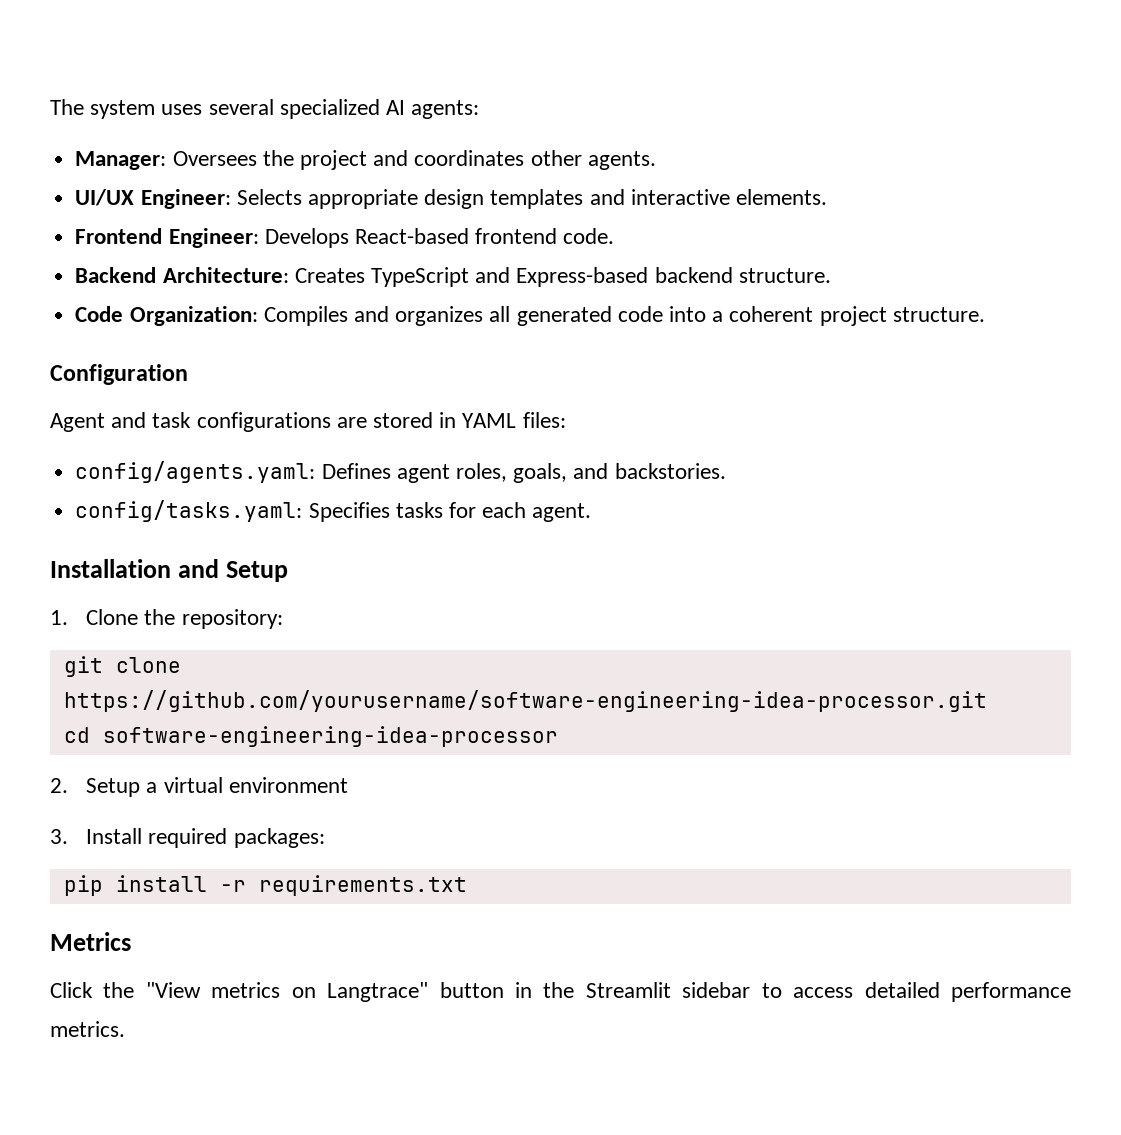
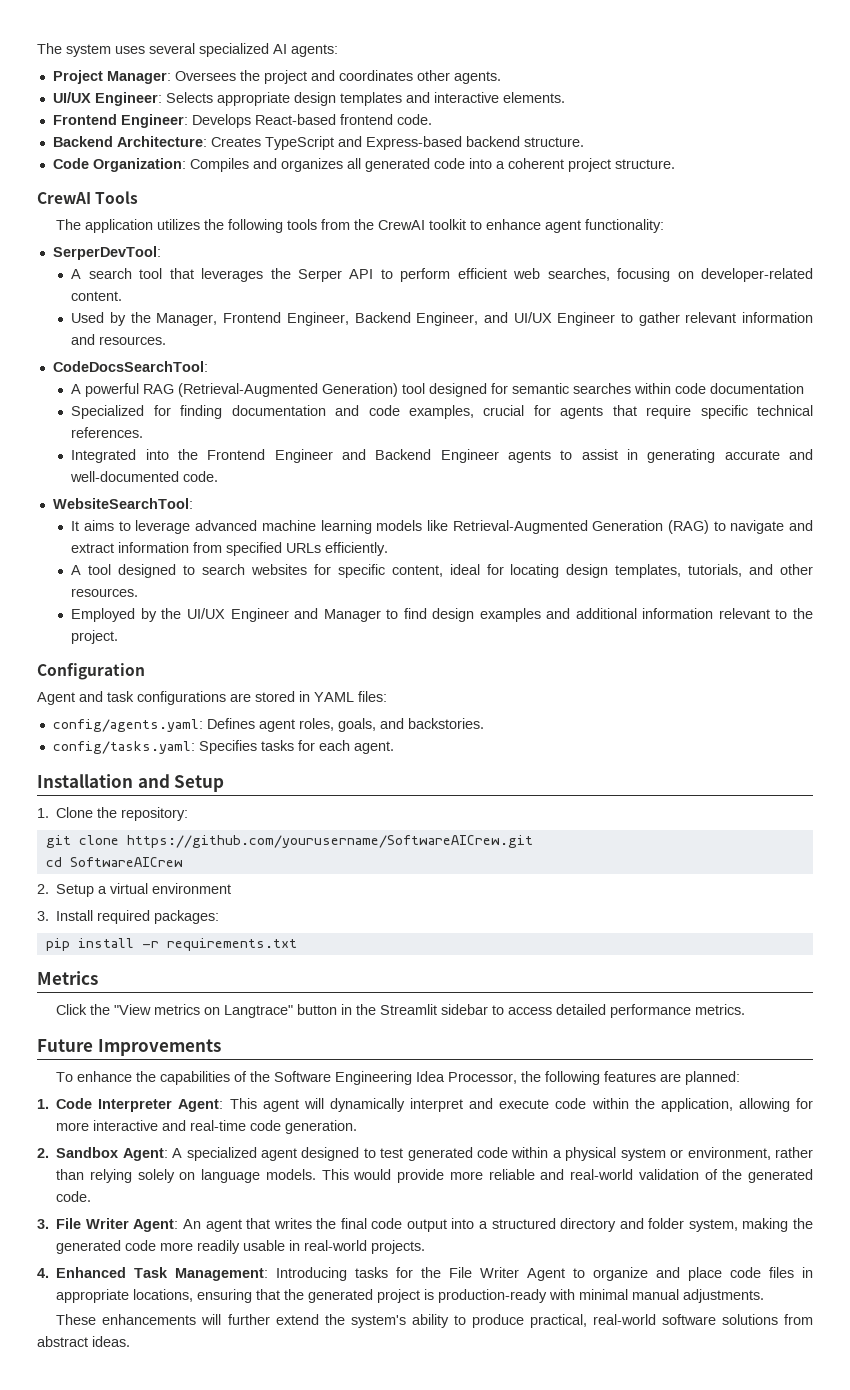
(480, 109) none -> [52,70,103,84] Project
(985, 314) none -> [37,191,139,204] [56,219,665,233] [52,246,161,260] [71,268,813,282] [71,291,123,301] [71,312,813,326] [71,334,167,345] [52,361,208,372] [71,383,805,397] [71,405,813,419] [71,427,144,438] [71,449,813,463] [70,471,219,482] [52,498,193,509] [71,520,813,534] [71,542,389,556] [71,564,813,578] [71,588,139,597] [71,608,813,622] [71,630,119,644] // CrewAI Tools // The application utilizes the following tools from the CrewAI toolkit to enhance agent functionality: // SerperDevTool: // A search tool that leverages the Serper API to perform efficient web searches, focusing on developer-related content. // Used by the Manager, Frontend Engineer, Backend Engineer, and UI/UX Engineer to gather relevant information and resources. // CodeDocsSearchTool: // A powerful RAG (Retrieval-Augmented Generation) tool designed for semantic searches within code documentation // Specialized for finding documentation and code examples, crucial for agents that require specific technical references. // Integrated into the Frontend Engineer and Backend Engineer agents to assist in generating accurate and well-documented code. // WebsiteSearchTool: // It aims to leverage advanced machine learning models like Retrieval-Augmented Generation (RAG) to navigate and extract information from specified URLs efficiently. // A tool designed to search websites for specific content, ideal for locating design templates, tutorials, and other resources. // Employed by the UI/UX Engineer and Manager to find design examples and additional information relevant to the project.
[63,690,987,712] https://github.com/yourusername/software-engineering-idea-processor.git -> [126,835,533,848] https://github.com/yourusername/SoftwareAICrew.git
[102,726,558,747] software-engineering-idea-processor -> [69,857,183,867] SoftwareAICrew
(125, 1029) none -> [37,1039,221,1056] [56,1071,741,1085] [37,1098,814,1112] [56,1120,358,1134] [37,1147,813,1161] [56,1169,813,1183] [56,1191,92,1202] [37,1218,813,1232] [56,1240,426,1254] [37,1267,813,1281] [56,1289,765,1303] [56,1314,814,1328] [37,1336,130,1347] // Future Improvements // To enhance the capabilities of the Software Engineering Idea Processor, the following features are planned: // 1. Code Interpreter Agent: This agent will dynamically interpret and execute code within the application, allowing for more interactive and real-time code generation. // 2. Sandbox Agent: A specialized agent designed to test generated code within a physical system or environment, rather than relying solely on language models. This would provide more reliable and real-world validation of the generated code. // 3. File Writer Agent: An agent that writes the final code output into a structured directory and folder system, making the generated code more readily usable in real-world projects. // 4. Enhanced Task Management: Introducing tasks for the File Writer Agent to organize and place code files in appropriate locations, ensuring that the generated project is production-ready with minimal manual adjustments. // These enhancements will further extend the system's ability to produce practical, real-world software solutions from abstract ideas.

